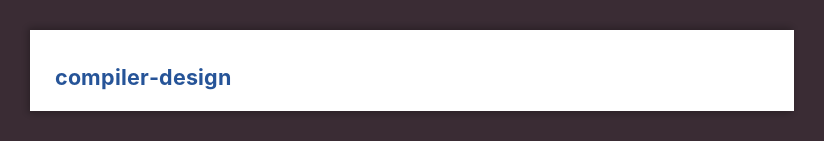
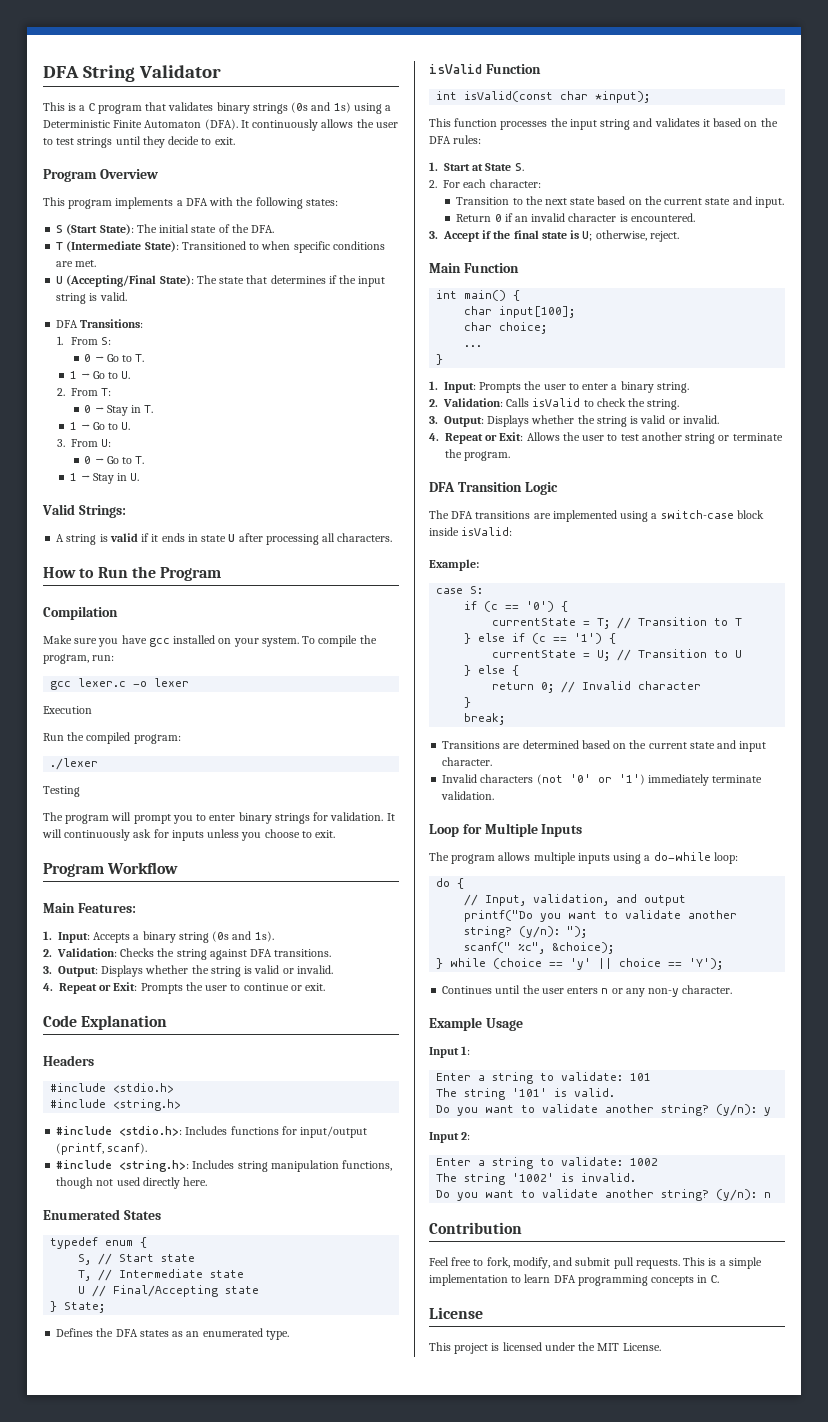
[55,68,231,90] compiler-design -> [43,65,221,82] [43,102,392,114] [43,119,398,131] [43,136,235,148] [43,169,158,182] [43,197,338,209] [56,224,275,235] [56,241,385,253] [56,260,97,267] [56,275,386,287] [56,292,127,304] [56,319,144,328] [57,336,112,345] [84,354,145,362] [70,371,131,379] [57,388,112,396] [84,405,154,416] [70,422,131,430] [57,439,112,447] [84,456,145,464] [70,473,140,484] [42,504,126,518] [56,533,393,545] [43,566,222,581] [43,606,118,620] [43,635,377,647] [43,654,115,664] [50,678,190,690] [43,706,92,714] [43,732,181,744] [50,758,99,770] [43,786,80,797] [43,812,395,824] [42,829,336,841] [43,862,179,877] [43,903,136,913] [43,931,274,943] [43,948,332,960] [43,965,333,977] [43,982,326,994] [43,1015,168,1030] [43,1055,94,1066] [50,1083,175,1093] [50,1099,182,1111] [56,1126,368,1138] [56,1143,148,1155] [56,1160,393,1172] [56,1177,208,1189] [43,1209,161,1220] [50,1237,148,1249] [78,1253,196,1265] [78,1269,245,1281] [78,1285,260,1297] [50,1301,106,1313] [56,1328,289,1340] [429,64,541,74] [436,91,651,103] [429,118,778,130] [429,135,482,144] [429,162,524,171] [429,179,541,188] [456,196,784,208] [456,213,695,222] [429,230,679,242] [429,263,519,273] [436,290,521,301] [464,306,576,318] [464,322,548,334] [464,345,483,347] [436,354,444,365] [429,381,689,393] [429,398,680,410] [429,415,719,427] [429,432,783,444] [445,449,511,461] [429,482,558,495] [429,510,764,522] [429,527,513,536] [429,559,479,571] [436,586,484,594] [464,601,569,612] [492,617,743,629] [464,633,617,644] [492,649,743,661] [464,665,520,676] [492,681,702,693] [464,697,472,708] [464,713,506,725] [442,740,767,752] [442,757,493,766] [442,774,763,786] [441,791,495,800] [429,823,583,837] [429,852,738,864] [436,878,465,889] [464,894,687,906] [464,910,738,922] [464,926,588,938] [464,942,615,954] [436,958,724,970] [442,985,733,997] [429,1017,523,1031] [429,1046,471,1058] [436,1072,652,1084] [436,1088,616,1100] [436,1104,772,1116] [429,1132,471,1143] [436,1157,659,1169] [436,1173,637,1185] [436,1189,772,1201] [429,1222,522,1234] [429,1257,762,1269] [429,1274,719,1286] [429,1307,483,1319] [429,1342,661,1354] DFA String Validator // This is a C program that validates binary strings (0s and 1s) using a Deterministic Finite Automaton (DFA). It continuously allows the user to test strings until they decide to exit. // Program Overview // This program implements a DFA with the following states: // S (Start State): The initial state of the DFA. // T (Intermediate State): Transitioned to when specific conditions are met. // U (Accepting/Final State): The state that determines if the input string is valid. // DFA Transitions: // 1. From S: // 0 → Go to T. // 1 → Go to U. // 2. From T: // 0 → Stay in T. // 1 → Go to U. // 3. From U: // 0 → Go to T. // 1 → Stay in U. // Valid Strings: // A string is valid if it ends in state U after processing all characters. // How to Run the Program // Compilation // Make sure you have gcc installed on your system. To compile the program, run: // gcc lexer.c -o lexer // Execution // Run the compiled program: // ./lexer // Testing // The program will prompt you to enter binary strings for validation. It will continuously ask for inputs unless you choose to exit. // Program Workflow // Main Features: // 1. Input: Accepts a binary string (0s and 1s). // 2. Validation: Checks the string against DFA transitions. // 3. Output: Displays whether the string is valid or invalid. // 4. Repeat or Exit: Prompts the user to continue or exit. // Code Explanation // Headers // #include <stdio.h> // #include <string.h> // #include <stdio.h>: Includes functions for input/output (printf, scanf). // #include <string.h>: Includes string manipulation functions, though not used directly here. // Enumerated States // typedef enum { // S, // Start state // T, // Intermediate state // U // Final/Accepting state // } State; // Defines the DFA states as an enumerated type. // isValid Function // int isValid(const char *input); // This function processes the input string and validates it based on the DFA rules: // 1. Start at State S. // 2. For each character: // Transition to the next state based on the current state and input. // Return 0 if an invalid character is encountered. // 3. Accept if the final state is U; otherwise, reject. // Main Function // int main() { // char input[100]; // char choice; // ... // } // 1. Input: Prompts the user to enter a binary string. // 2. Validation: Calls isValid to check the string. // 3. Output: Displays whether the string is valid or invalid. // 4. Repeat or Exit: Allows the user to test another string or terminate the program. // DFA Transition Logic // The DFA transitions are implemented using a switch-case block inside isValid: // Example: // case S: // if (c == '0') { // currentState = T; // Transition to T // } else if (c == '1') { // currentState = U; // Transition to U // } else { // return 0; // Invalid character // } // break; // Transitions are determined based on the current state and input character. // Invalid characters (not '0' or '1') immediately terminate validation. // Loop for Multiple Inputs // The program allows multiple inputs using a do-while loop: // do { // // Input, validation, and output // printf("Do you want to validate another string? (y/n): "); // scanf(" %c", &choice); // } while (choice == 'y' || choice == 'Y'); // Continues until the user enters n or any non-y character. // Example Usage // Input 1: // Enter a string to validate: 101 // The string '101' is valid. // Do you want to validate another string? (y/n): y // Input 2: // Enter a string to validate: 1002 // The string '1002' is invalid. // Do you want to validate another string? (y/n): n // Contribution // Feel free to fork, modify, and submit pull requests. This is a simple implementation to learn DFA programming concepts in C. // License // This project is licensed under the MIT License.

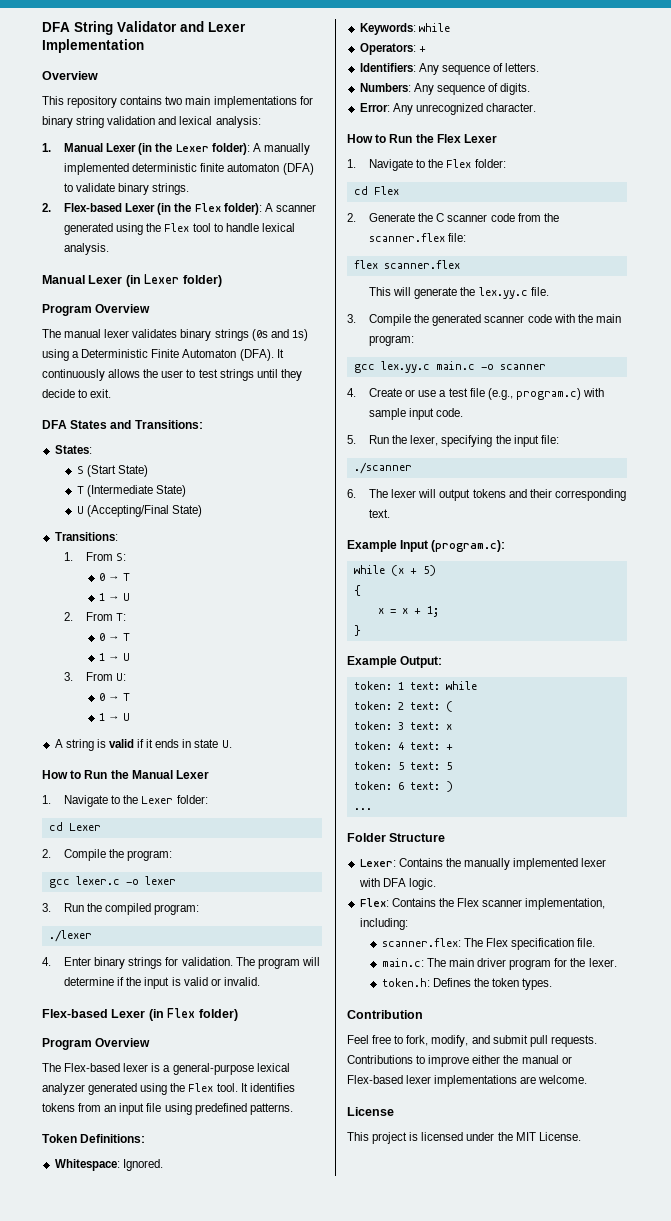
[43,102,167,114] // This is a C program that -> [180,21,246,32] [42,39,144,53] [42,71,98,80] [42,96,313,108] [42,116,261,128] [42,143,310,155] [64,163,314,175] [64,183,190,195] [42,203,316,215] [64,223,295,235] [64,243,110,255] [42,274,222,287] [42,304,151,316] [42,329,130,338] and Lexer Implementation // Overview // This repository contains two main implementations for binary string validation and lexical analysis: // 1. Manual Lexer (in the Lexer folder): A manually implemented deterministic finite automaton (DFA) to validate binary strings. // 2. Flex-based Lexer (in the Flex folder): A scanner generated using the Flex tool to handle lexical analysis. // Manual Lexer (in Lexer folder) // Program Overview // The manual lexer
[43,169,158,182] [43,197,338,209] [56,224,275,235] [56,241,385,253] [56,260,97,267] [56,275,386,287] [56,292,127,304] [56,320,79,328] Program Overview // This program implements a DFA with the following states: // S (Start State): The initial state of the DFA. // T (Intermediate State): Transitioned to when specific conditions are met. // U (Accepting/Final State): The state that determines if the input string is valid. // DFA -> [42,420,203,429] [54,445,92,454] [76,465,148,477] [76,485,186,497] [76,505,202,517] DFA States and Transitions: // States: // S (Start State) // T (Intermediate State) // U (Accepting/Final State) //
[106,354,145,362] [70,371,131,379] Go to T. // 1 → Go to U. -> [123,573,131,581] [98,593,131,601] T // 1 → U
[106,405,154,416] [70,422,131,430] Stay in T. // 1 → Go to U. -> [123,633,131,641] [98,653,131,661] T // 1 → U
[106,456,145,464] [70,473,140,484] [42,504,126,518] Go to T. // 1 → Stay in U. // Valid Strings: -> [123,693,131,701] [98,713,131,721] T // 1 → U
[228,533,393,545] [43,566,222,581] [43,606,118,620] [43,635,377,647] [43,654,115,664] U after processing all characters. // How to Run the Program // Compilation // Make sure you have gcc installed on your system. To compile the program, run: -> [221,740,232,748] [42,770,210,779] [42,795,208,807] [48,822,101,831] [42,849,173,861] U. // How to Run the Manual Lexer // 1. Navigate to the Lexer folder: // cd Lexer // 2. Compile the program:
[43,706,92,714] Execution // -> [42,903,51,912] 3.
[43,786,80,797] [43,812,395,824] [42,829,336,841] [43,862,179,877] [43,903,136,913] [43,931,274,943] [43,948,332,960] [43,965,333,977] [43,982,326,994] [43,1015,168,1030] [43,1055,94,1066] [50,1083,175,1093] [50,1099,182,1111] [56,1126,368,1138] [56,1143,148,1155] [56,1160,393,1172] [56,1177,208,1189] [43,1209,161,1220] [50,1237,148,1249] [78,1253,196,1265] [78,1269,245,1281] [78,1285,260,1297] [50,1301,106,1313] [56,1328,289,1340] [429,64,541,74] [436,91,651,103] [429,118,778,130] [429,135,482,144] [429,162,524,171] [429,179,541,188] [456,196,784,208] [456,213,695,222] [429,230,679,242] [429,263,519,273] [436,290,521,301] [464,306,576,318] [464,322,548,334] [464,345,483,347] [436,354,444,365] [429,381,689,393] [429,398,680,410] [429,415,719,427] [429,432,783,444] [445,449,511,461] [429,482,558,495] [429,510,764,522] [429,527,513,536] [429,559,479,571] [436,586,484,594] [464,601,569,612] [492,617,743,629] [464,633,617,644] [492,649,743,661] [464,665,520,676] [492,681,702,693] [464,697,472,708] [464,713,506,725] [442,740,767,752] [442,757,493,766] [442,774,763,786] [441,791,495,800] [429,823,583,837] [429,852,738,864] [436,878,465,889] [464,894,687,906] [464,910,738,922] [464,926,588,938] [464,942,615,954] [436,958,724,970] [442,985,733,997] [429,1017,523,1031] [429,1046,471,1058] [436,1072,652,1084] [436,1088,616,1100] [436,1104,772,1116] [429,1132,471,1143] [436,1157,659,1169] [436,1173,637,1185] [436,1189,772,1201] Testing // The program will prompt you to enter binary strings for validation. It will continuously ask for inputs unless you choose to exit. // Program Workflow // Main Features: // 1. Input: Accepts a binary string (0s and 1s). // 2. Validation: Checks the string against DFA transitions. // 3. Output: Displays whether the string is valid or invalid. // 4. Repeat or Exit: Prompts the user to continue or exit. // Code Explanation // Headers // #include <stdio.h> // #include <string.h> // #include <stdio.h>: Includes functions for input/output (printf, scanf). // #include <string.h>: Includes string manipulation functions, though not used directly here. // Enumerated States // typedef enum { // S, // Start state // T, // Intermediate state // U // Final/Accepting state // } State; // Defines the DFA states as an enumerated type. // isValid Function // int isValid(const char *input); // This function processes the input string and validates it based on the DFA rules: // 1. Start at State S. // 2. For each character: // Transition to the next state based on the current state and input. // Return 0 if an invalid character is encountered. // 3. Accept if the final state is U; otherwise, reject. // Main Function // int main() { // char input[100]; // char choice; // ... // } // 1. Input: Prompts the user to enter a binary string. // 2. Validation: Calls isValid to check the string. // 3. Output: Displays whether the string is valid or invalid. // 4. Repeat or Exit: Allows the user to test another string or terminate the program. // DFA Transition Logic // The DFA transitions are implemented using a switch-case block inside isValid: // Example: // case S: // if (c == '0') { // currentState = T; // Transition to T // } else if (c == '1') { // currentState = U; // Transition to U // } else { // return 0; // Invalid character // } // break; // Transitions are determined based on the current state and input character. // Invalid characters (not '0' or '1') immediately terminate validation. // Loop for Multiple Inputs // The program allows multiple inputs using a do-while loop: // do { // // Input, validation, and output // printf("Do you want to validate another string? (y/n): "); // scanf(" %c", &choice); // } while (choice == 'y' || choice == 'Y'); // Continues until the user enters n or any non-y character. // Example Usage // Input 1: // Enter a string to validate: 101 // The string '101' is valid. // Do you want to validate another string? (y/n): y // Input 2: // Enter a string to validate: 1002 // The string '1002' is invalid. // Do you want to validate another string? (y/n): n -> [42,957,320,969] [64,977,260,989] [42,1008,238,1021] [42,1038,151,1050] [42,1063,290,1075] [42,1083,295,1095] [42,1103,293,1115] [42,1134,146,1143] [54,1159,163,1171] [359,23,450,35] [359,43,426,55] [359,63,540,75] [359,83,531,95] [359,103,536,115] [347,134,498,143] [347,159,506,171] [353,186,399,195] [347,213,559,222] [369,233,467,242] [353,260,460,269] [369,287,549,299] [347,314,621,326] [369,335,415,346] [353,361,546,373] [347,388,604,400] [369,408,464,420] [347,435,559,447] [353,462,412,474] [347,489,626,501] [369,509,391,518] [347,540,506,552] [353,565,436,576] [353,585,361,596] [377,606,439,617] [353,625,361,636] [347,656,443,668] [353,681,477,690] [353,701,453,712] [353,721,452,730] [353,741,453,750] [353,761,452,770] [353,781,453,792] [353,808,372,810] [347,833,446,842] [359,858,607,870] [358,878,436,890] [359,898,606,910] [359,918,408,930] [381,938,596,950] [381,958,617,970] [381,978,553,990] 4. Enter binary strings for validation. The program will determine if the input is valid or invalid. // Flex-based Lexer (in Flex folder) // Program Overview // The Flex-based lexer is a general-purpose lexical analyzer generated using the Flex tool. It identifies tokens from an input file using predefined patterns. // Token Definitions: // Whitespace: Ignored. // Keywords: while // Operators: + // Identifiers: Any sequence of letters. // Numbers: Any sequence of digits. // Error: Any unrecognized character. // How to Run the Flex Lexer // 1. Navigate to the Flex folder: // cd Flex // 2. Generate the C scanner code from the scanner.flex file: // flex scanner.flex // This will generate the lex.yy.c file. // 3. Compile the generated scanner code with the main program: // gcc lex.yy.c main.c -o scanner // 4. Create or use a test file (e.g., program.c) with sample input code. // 5. Run the lexer, specifying the input file: // ./scanner // 6. The lexer will output tokens and their corresponding text. // Example Input (program.c): // while (x + 5) // { // x = x + 1; // } // Example Output: // token: 1 text: while // token: 2 text: ( // token: 3 text: x // token: 4 text: + // token: 5 text: 5 // token: 6 text: ) // ... // Folder Structure // Lexer: Contains the manually implemented lexer with DFA logic. // Flex: Contains the Flex scanner implementation, including: // scanner.flex: The Flex specification file. // main.c: The main driver program for the lexer. // token.h: Defines the token types.
[683,1257,762,1269] [429,1274,719,1286] This is a simple implementation to learn DFA programming concepts in C. -> [347,1055,572,1067] [347,1075,588,1087] Contributions to improve either the manual or Flex-based lexer implementations are welcome.

